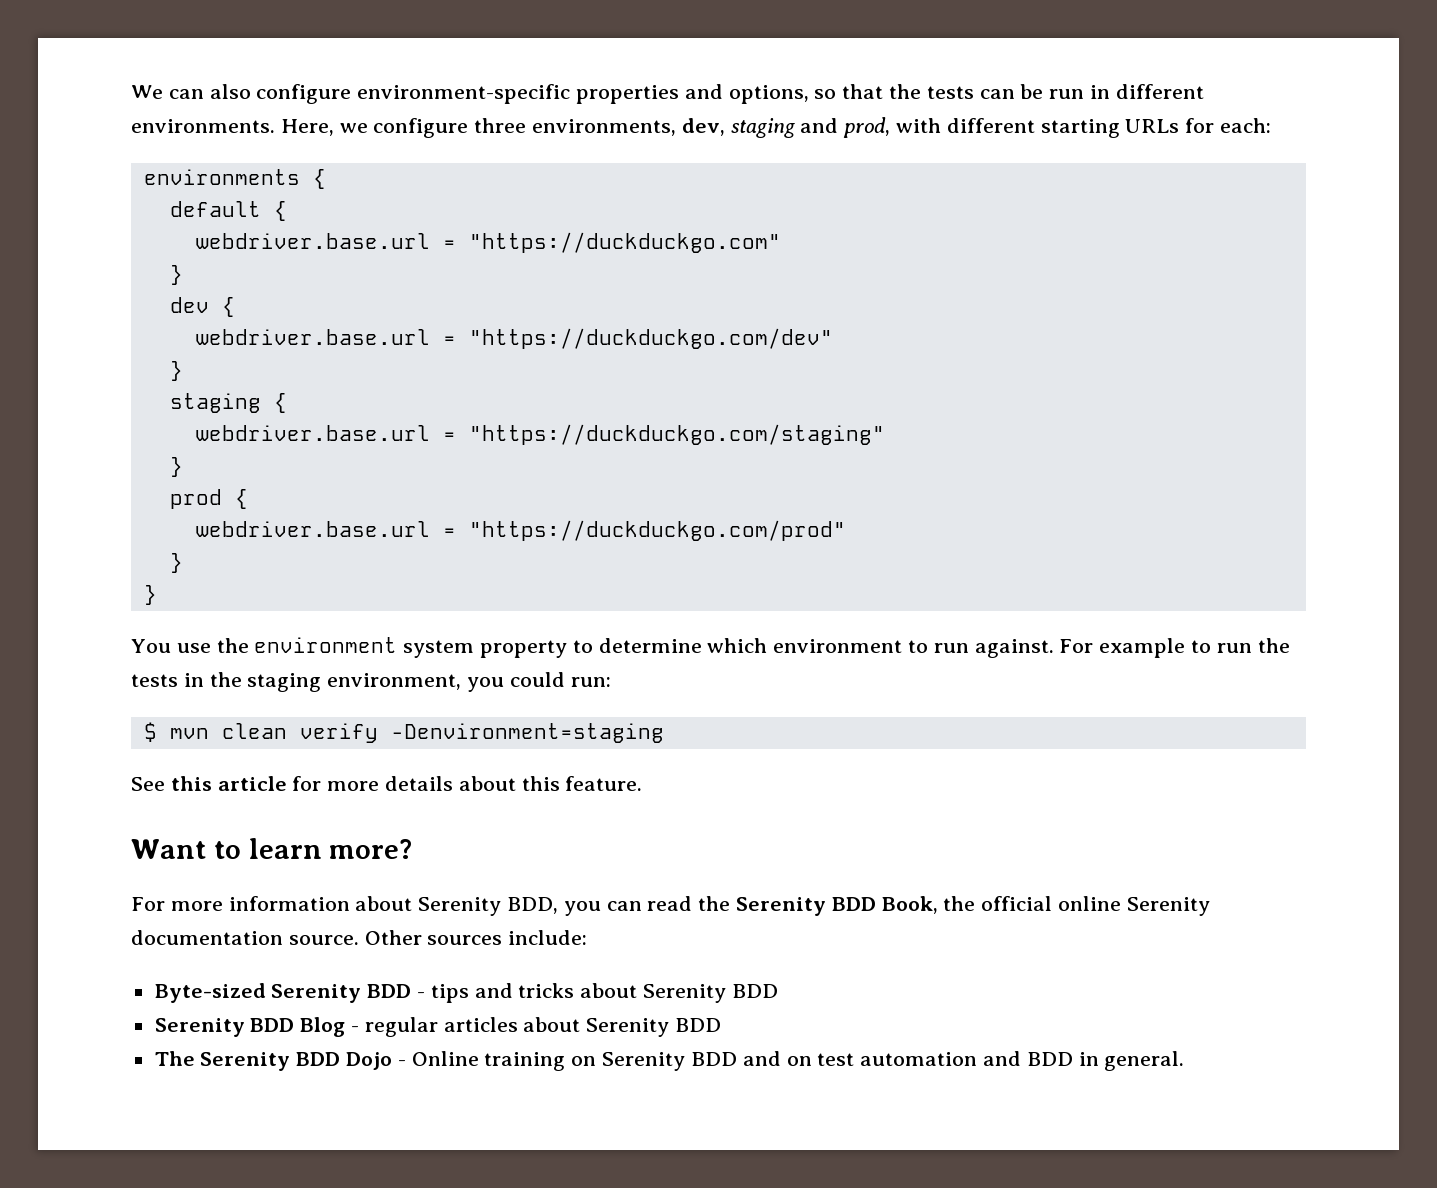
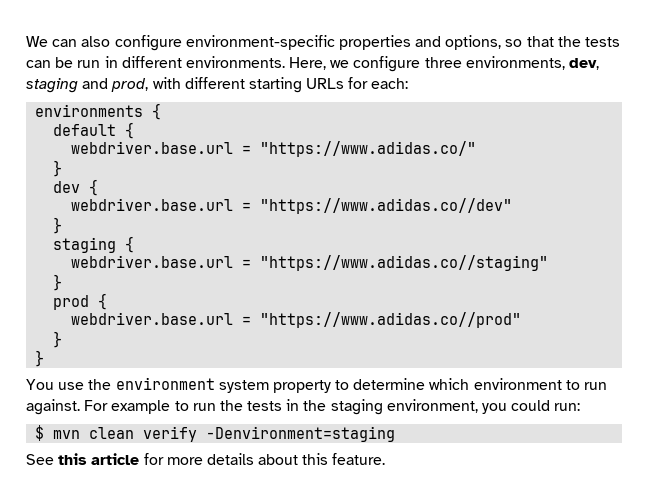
[468,232,781,253] "https://duckduckgo.com" -> [260,141,477,157] "https://www.adidas.co/"
[468,328,833,349] "https://duckduckgo.com/dev" -> [260,198,513,214] "https://www.adidas.co//dev"
[468,424,885,445] "https://duckduckgo.com/staging" -> [260,255,549,271] "https://www.adidas.co//staging"
[468,520,846,541] "https://duckduckgo.com/prod" -> [260,312,522,328] "https://www.adidas.co//prod"
[131,838,413,859] [131,896,1210,916] [131,930,588,945] [154,983,778,1003] [154,1017,722,1037] [154,1051,1185,1071] // Want to learn more? // For more information about Serenity BDD, you can read the Serenity BDD Book, the official online Serenity documentation source. Other sources include: // Byte-sized Serenity BDD - tips and tricks about Serenity BDD // Serenity BDD Blog - regular articles about Serenity BDD // The Serenity BDD Dojo - Online training on Serenity BDD and on test automation and BDD in general. -> (386, 459) none

